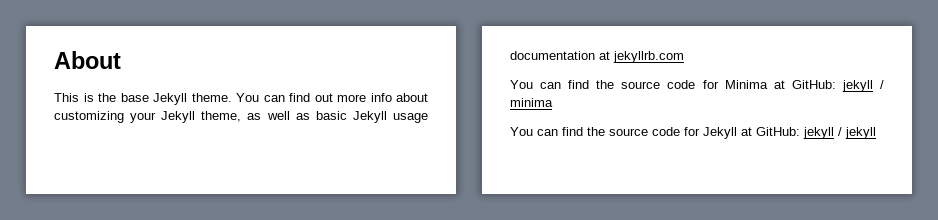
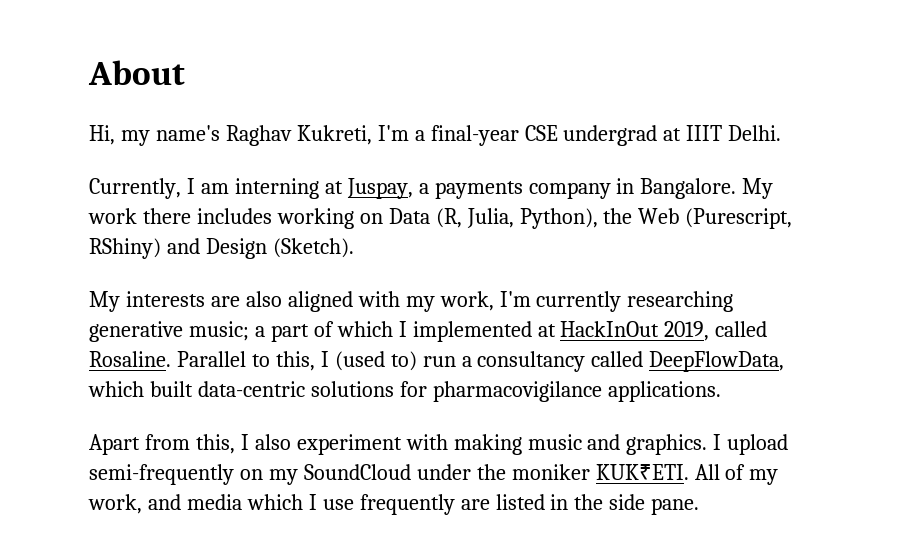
[54,93,428,105] [54,111,428,123] [510,51,684,63] [510,80,884,92] [510,98,553,107] [510,127,876,139] This is the base Jekyll theme. You can find out more info about customizing your Jekyll theme, as well as basic Jekyll usage documentation at jekyllrb.com // You can find the source code for Minima at GitHub: jekyll / minima // You can find the source code for Jekyll at GitHub: jekyll / jekyll -> [89,125,782,146] [89,178,774,199] [88,208,793,229] [89,238,354,259] [89,291,734,312] [89,321,768,342] [89,351,785,372] [88,381,721,402] [89,434,789,455] [89,464,779,485] [88,494,700,515] Hi, my name's Raghav Kukreti, I'm a final-year CSE undergrad at IIIT Delhi. // Currently, I am interning at Juspay, a payments company in Bangalore. My work there includes working on Data (R, Julia, Python), the Web (Purescript, RShiny) and Design (Sketch). // My interests are also aligned with my work, I'm currently researching generative music; a part of which I implemented at HackInOut 2019, called Rosaline. Parallel to this, I (used to) run a consultancy called DeepFlowData, which built data-centric solutions for pharmacovigilance applications. // Apart from this, I also experiment with making music and graphics. I upload semi-frequently on my SoundCloud under the moniker KUK₹ETI. All of my work, and media which I use frequently are listed in the side pane.

